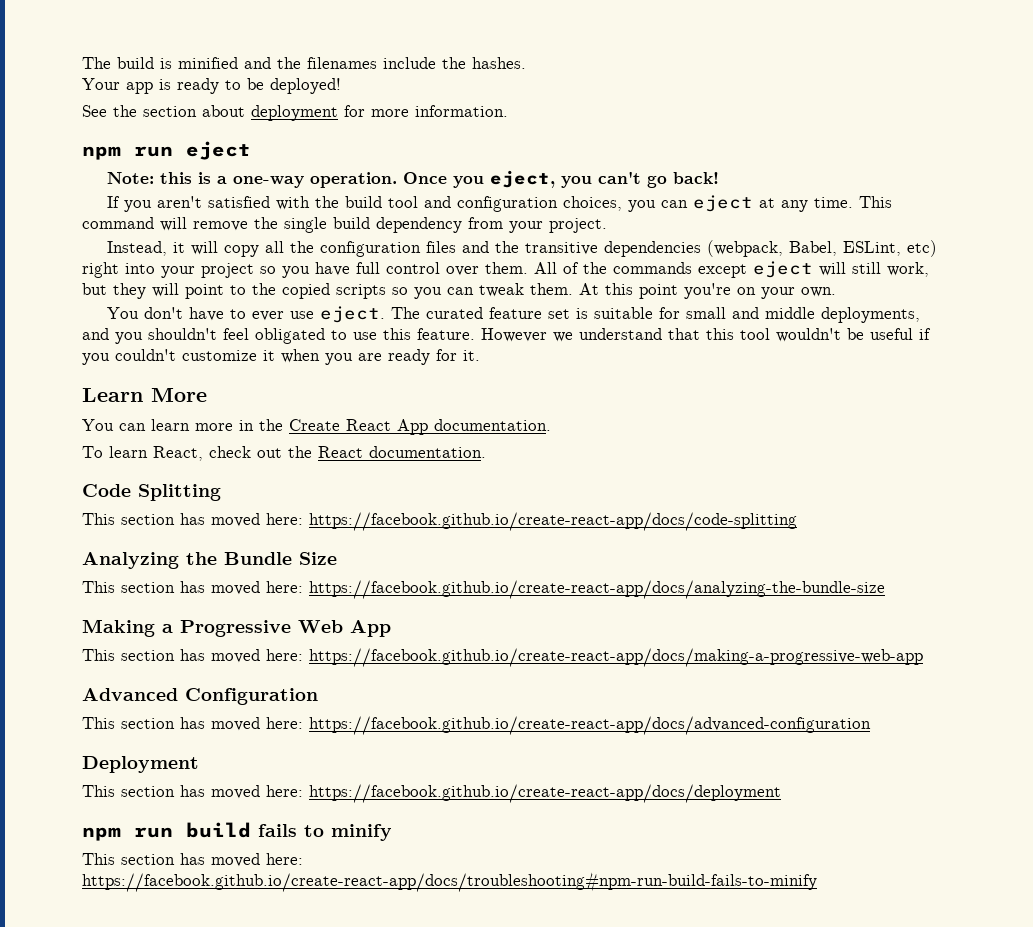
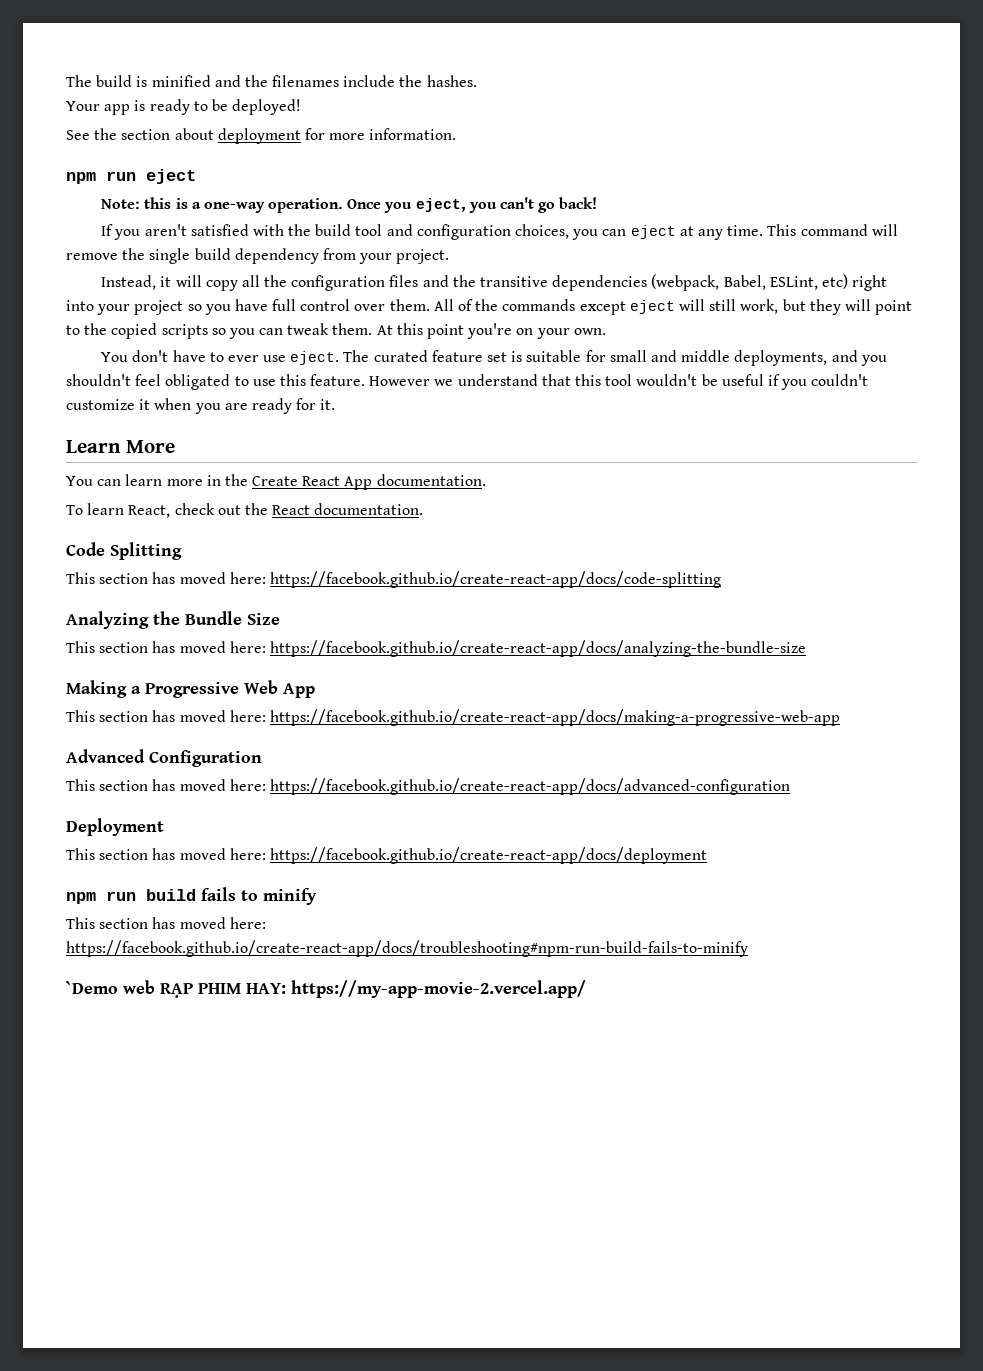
(817, 882) none -> [65,980,586,998] // `Demo web RẠP PHIM HAY: https://my-app-movie-2.vercel.app/

